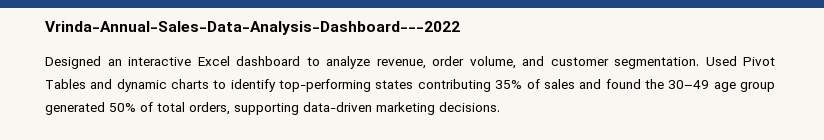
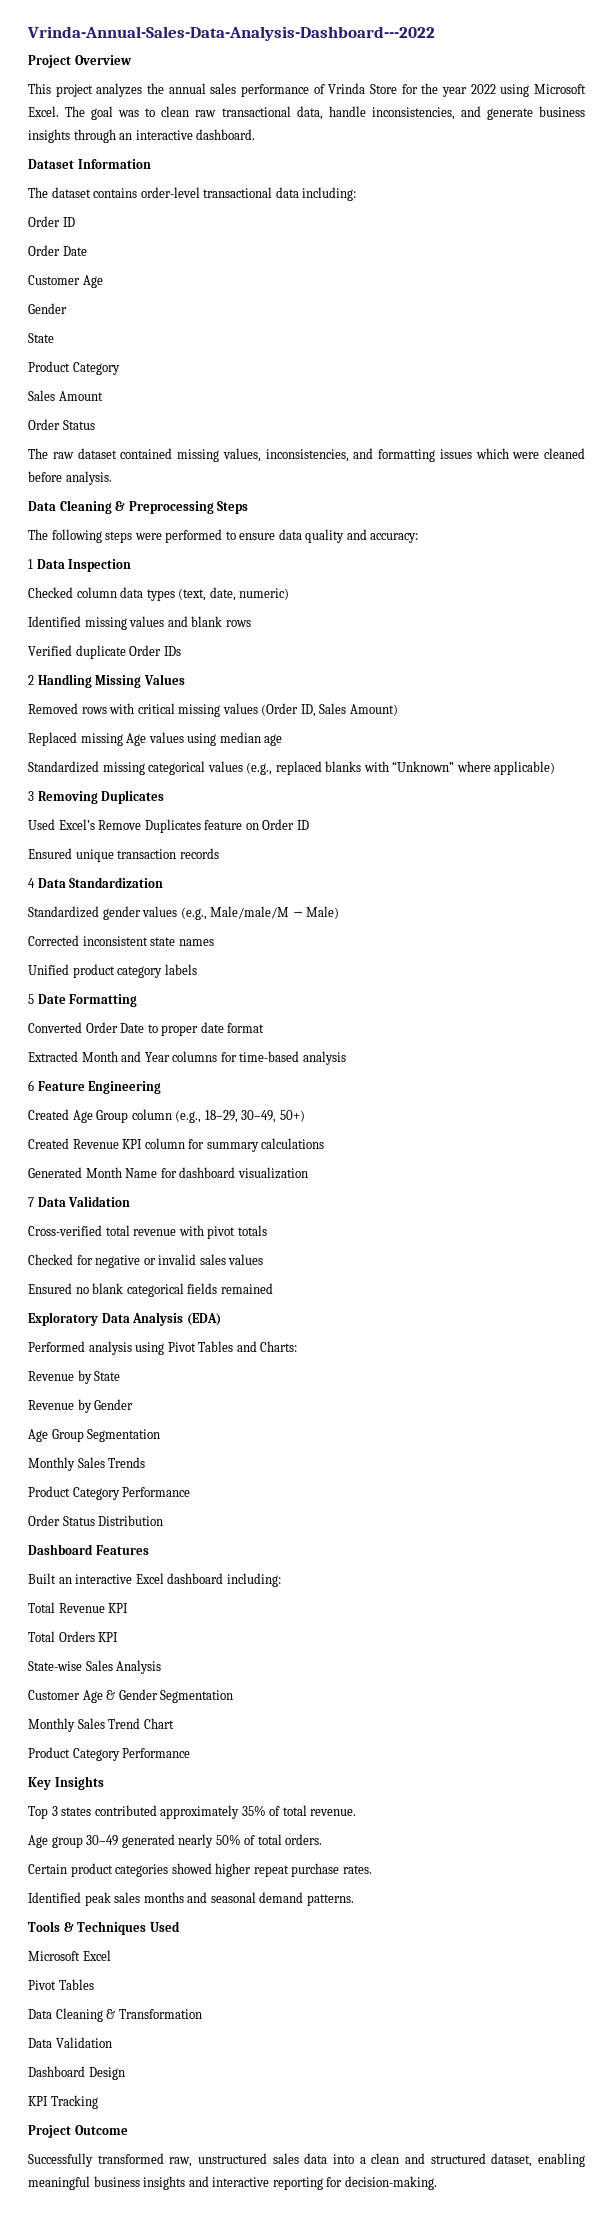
[45,56,775,69] [45,79,776,92] [45,102,500,115] Designed an interactive Excel dashboard to analyze revenue, order volume, and customer segmentation. Used Pivot Tables and dynamic charts to identify top-performing states contributing 35% of sales and found the 30–49 age group generated 50% of total orders, supporting data-driven marketing decisions. -> [28,55,132,68] [28,83,587,97] [28,106,586,120] [28,129,256,143] [28,159,151,169] [28,187,357,201] [28,216,75,227] [28,245,87,256] [28,275,103,288] [28,303,67,314] [28,333,54,343] [28,361,120,375] [28,390,103,401] [28,419,95,430] [28,448,585,462] [28,471,112,485] [28,500,249,514] [28,529,419,543] [28,559,132,572] [28,587,290,601] [28,616,251,630] [28,645,181,659] [28,674,185,688] [28,703,398,717] [28,732,283,746] [28,761,556,775] [28,790,165,804] [28,819,309,833] [28,848,219,862] [28,877,164,888] [28,906,340,920] [28,935,214,946] [28,964,197,978] [28,994,138,1007] [28,1022,265,1036] [28,1051,346,1065] [28,1080,162,1094] [28,1109,305,1123] [28,1138,325,1152] [28,1167,308,1179] [28,1196,131,1207] [28,1225,267,1239] [28,1254,264,1268] [28,1283,273,1297] [28,1312,221,1326] [28,1341,298,1355] [28,1370,121,1384] [28,1399,134,1413] [28,1429,161,1442] [28,1457,146,1471] [28,1486,191,1500] [28,1515,164,1526] [28,1544,149,1555] [28,1573,281,1587] [28,1602,129,1613] [28,1631,119,1642] [28,1660,162,1674] [28,1689,234,1703] [28,1718,174,1732] [28,1747,191,1761] [28,1776,104,1790] [28,1805,357,1819] [28,1834,323,1848] [28,1863,372,1877] [28,1892,354,1906] [28,1921,180,1935] [28,1950,111,1961] [28,1979,94,1990] [28,2008,202,2022] [28,2037,112,2048] [28,2066,125,2080] [28,2095,98,2109] [28,2125,128,2138] [28,2153,586,2167] [28,2176,437,2190] Project Overview // This project analyzes the annual sales performance of Vrinda Store for the year 2022 using Microsoft Excel. The goal was to clean raw transactional data, handle inconsistencies, and generate business insights through an interactive dashboard. // Dataset Information // The dataset contains order-level transactional data including: // Order ID // Order Date // Customer Age // Gender // State // Product Category // Sales Amount // Order Status // The raw dataset contained missing values, inconsistencies, and formatting issues which were cleaned before analysis. // Data Cleaning & Preprocessing Steps // The following steps were performed to ensure data quality and accuracy: // 1 Data Inspection // Checked column data types (text, date, numeric) // Identified missing values and blank rows // Verified duplicate Order IDs // 2 Handling Missing Values // Removed rows with critical missing values (Order ID, Sales Amount) // Replaced missing Age values using median age // Standardized missing categorical values (e.g., replaced blanks with “Unknown” where applicable) // 3 Removing Duplicates // Used Excel’s Remove Duplicates feature on Order ID // Ensured unique transaction records // 4 Data Standardization // Standardized gender values (e.g., Male/male/M → Male) // Corrected inconsistent state names // Unified product category labels // 5 Date Formatting // Converted Order Date to proper date format // Extracted Month and Year columns for time-based analysis // 6 Feature Engineering // Created Age Group column (e.g., 18–29, 30–49, 50+) // Created Revenue KPI column for summary calculations // Generated Month Name for dashboard visualization // 7 Data Validation // Cross-verified total revenue with pivot totals // Checked for negative or invalid sales values // Ensured no blank categorical fields remained // Exploratory Data Analysis (EDA) // Performed analysis using Pivot Tables and Charts: // Revenue by State // Revenue by Gender // Age Group Segmentation // Monthly Sales Trends // Product Category Performance // Order Status Distribution // Dashboard Features // Built an interactive Excel dashboard including: // Total Revenue KPI // Total Orders KPI // State-wise Sales Analysis // Customer Age & Gender Segmentation // Monthly Sales Trend Chart // Product Category Performance // Key Insights // Top 3 states contributed approximately 35% of total revenue. // Age group 30–49 generated nearly 50% of total orders. // Certain product categories showed higher repeat purchase rates. // Identified peak sales months and seasonal demand patterns. // Tools & Techniques Used // Microsoft Excel // Pivot Tables // Data Cleaning & Transformation // Data Validation // Dashboard Design // KPI Tracking // Project Outcome // Successfully transformed raw, unstructured sales data into a clean and structured dataset, enabling meaningful business insights and interactive reporting for decision-making.

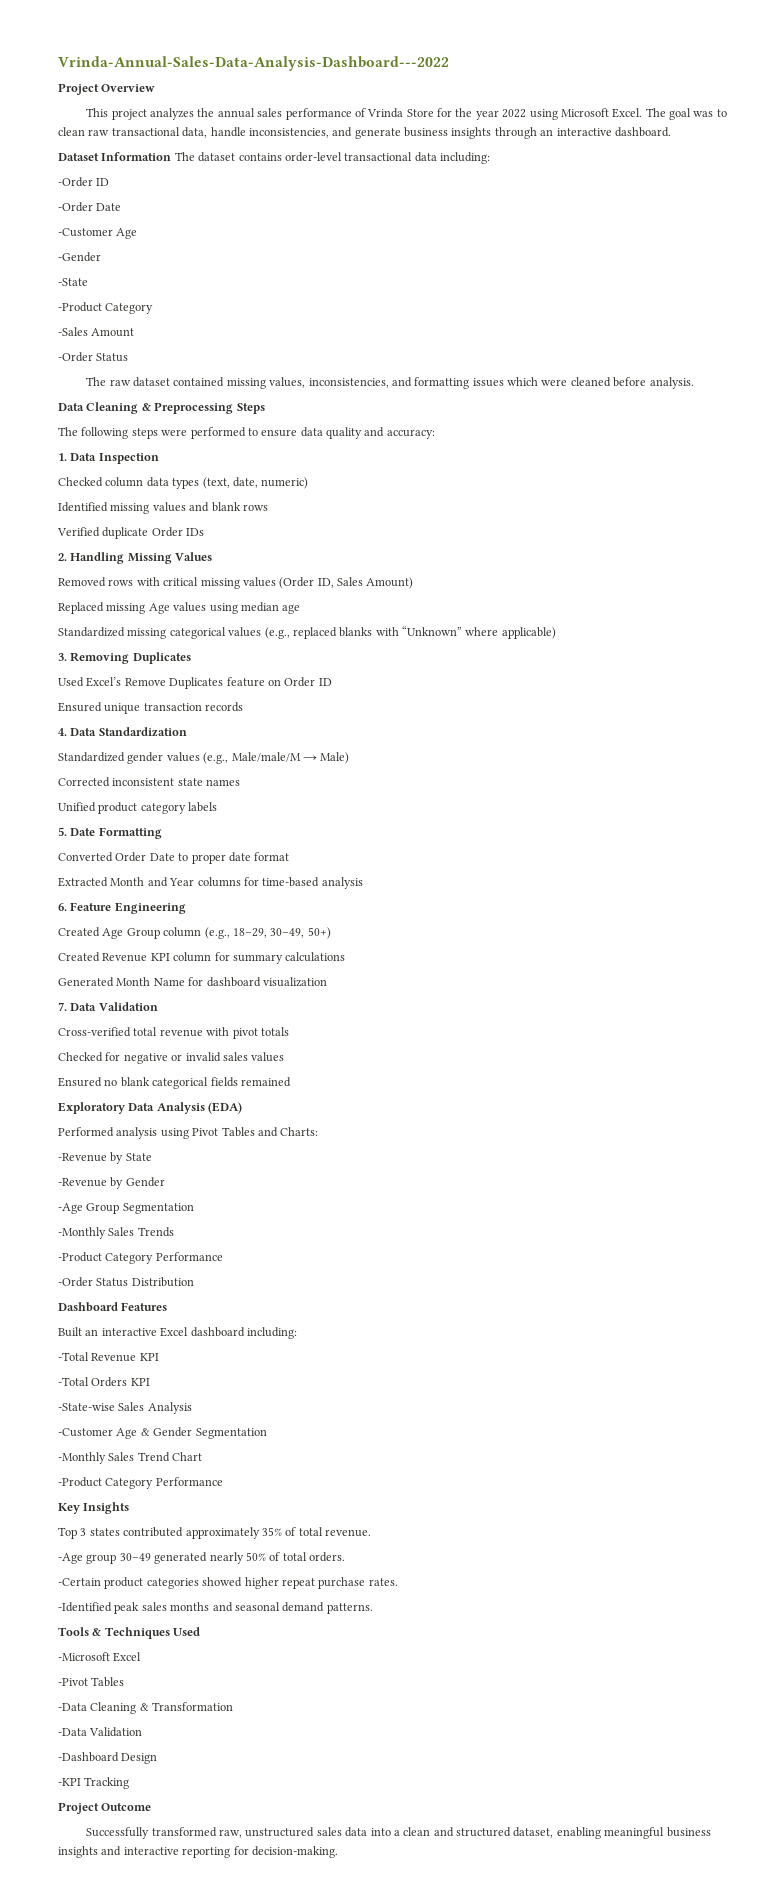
(151, 164) // -> (172, 156) none
[28,216,75,227] [28,245,60,256] Order ID // Order -> [58,177,110,187] [58,202,93,212] -Order ID // -Order
[28,275,80,285] Customer -> [58,228,113,237] -Customer
[28,303,67,314] [28,333,54,343] [28,361,70,372] Gender // State // Product -> [58,252,101,262] [58,278,88,286] [58,302,102,312] -Gender // -State // -Product
[28,390,55,401] Sales -> [58,327,88,336] -Sales
[28,419,60,430] Order -> [58,352,93,362] -Order
[28,559,33,569] 1 -> [58,453,67,461] 1.
[28,675,34,685] 2 -> [58,553,67,561] 2.
[28,791,34,801] 3 -> [58,653,67,661] 3.
[28,878,35,888] 4 -> [58,728,67,736] 4.
[28,994,34,1004] 5 -> [58,827,67,836] 5.
[28,1080,34,1091] 6 -> [58,903,67,911] 6.
[28,1197,34,1207] 7 -> [58,1002,67,1011] 7.
[28,1371,74,1381] Revenue -> [58,1153,107,1162] -Revenue
[28,1400,74,1410] Revenue -> [58,1178,107,1187] -Revenue
[28,1429,48,1442] Age -> [58,1203,83,1214] -Age
[28,1457,75,1471] Monthly -> [58,1227,106,1239] -Monthly
[28,1486,191,1500] [28,1515,60,1526] Product Category Performance // Order -> [58,1252,223,1264] [58,1277,93,1287] -Product Category Performance // -Order
[28,1602,55,1613] Total -> [58,1352,89,1361] -Total
[28,1631,55,1642] Total -> [58,1377,89,1386] -Total
[28,1661,82,1671] State-wise -> [58,1403,115,1411] -State-wise
[28,1690,80,1700] Customer -> [58,1428,113,1437] -Customer
[28,1718,75,1732] Monthly -> [58,1452,106,1464] -Monthly
[28,1747,70,1758] Product -> [58,1477,102,1487] -Product
[28,1835,48,1848] Age -> [58,1553,83,1564] -Age
[28,1864,67,1874] Certain -> [58,1578,101,1586] -Certain
[28,1892,81,1903] Identified -> [58,1602,112,1612] -Identified
[28,1951,80,1961] Microsoft -> [58,1652,110,1661] -Microsoft
[28,1980,56,1990] Pivot -> [58,1678,88,1686] -Pivot
[28,2009,52,2019] Data -> [58,1703,87,1711] -Data
[28,2037,112,2048] [28,2066,85,2077] Data Validation // Dashboard -> [58,1727,143,1737] [58,1752,119,1762] -Data Validation // -Dashboard
[28,2096,48,2106] KPI -> [58,1778,81,1786] -KPI

